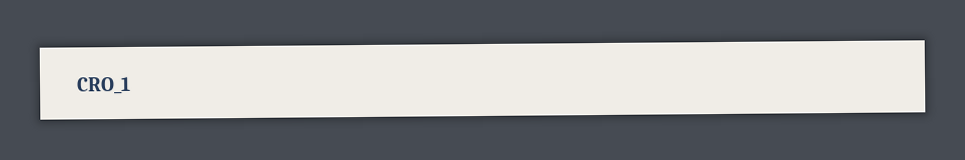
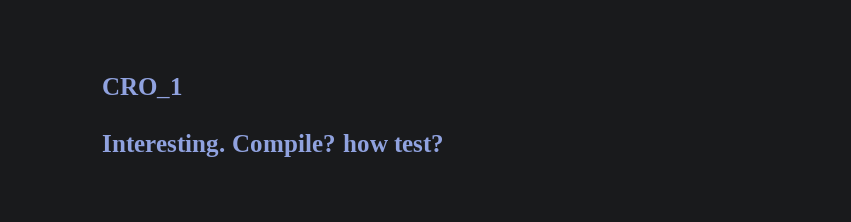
(131, 85) none -> [102,134,445,157] // Interesting. Compile? how test?

